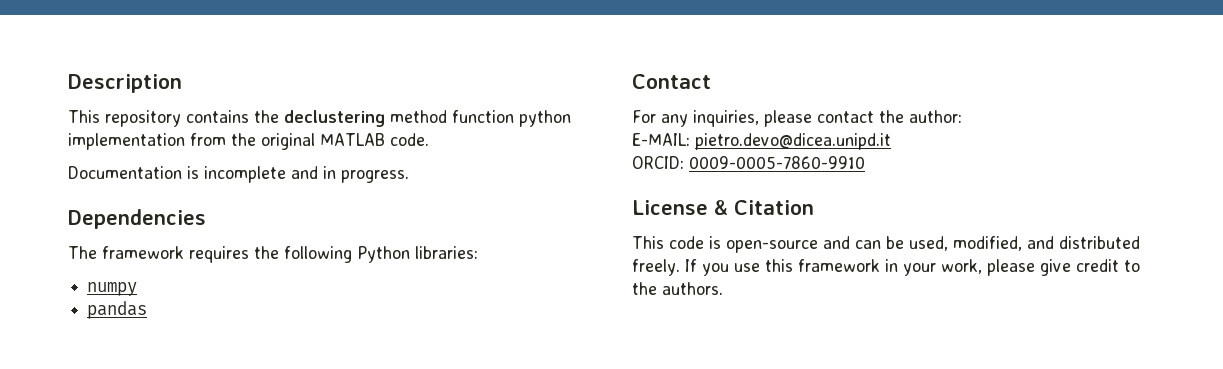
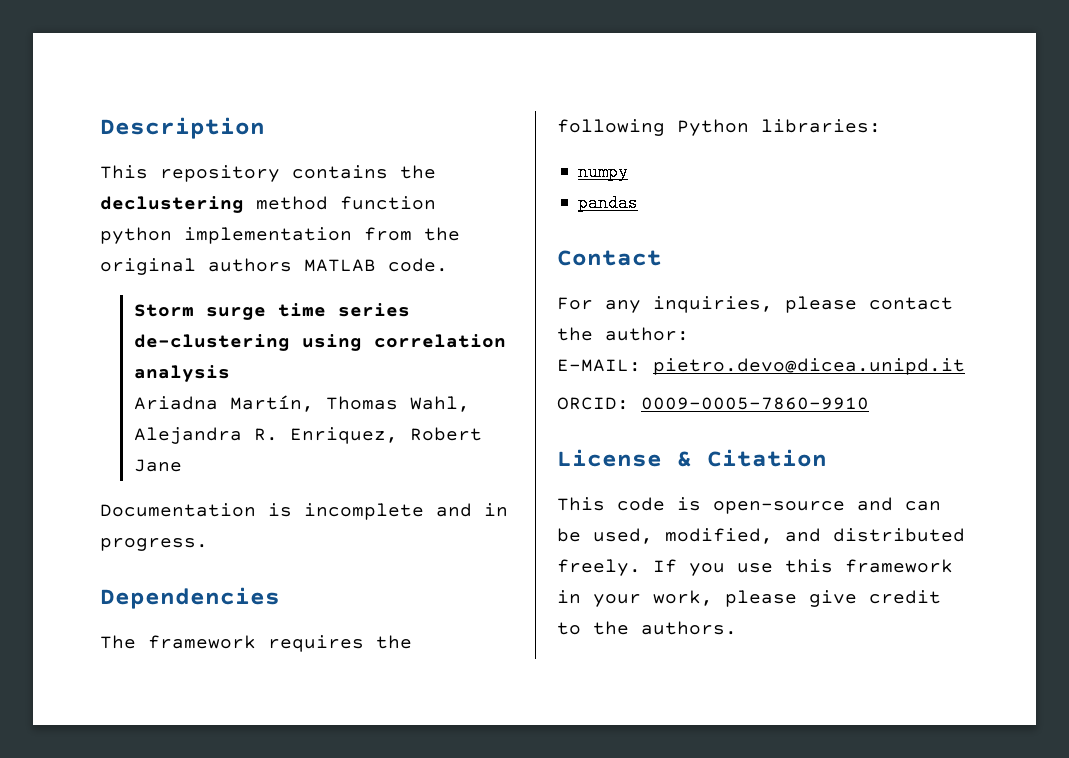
(315, 141) none -> [208,258,292,272] authors
(429, 139) none -> [133,303,410,320] [133,334,506,351] [133,365,230,382] [133,395,470,412] [133,427,482,444] [133,459,182,472] // Storm surge time series de-clustering using correlation analysis // Ariadna Martín, Thomas Wahl, Alejandra R. Enriquez, Robert Jane

